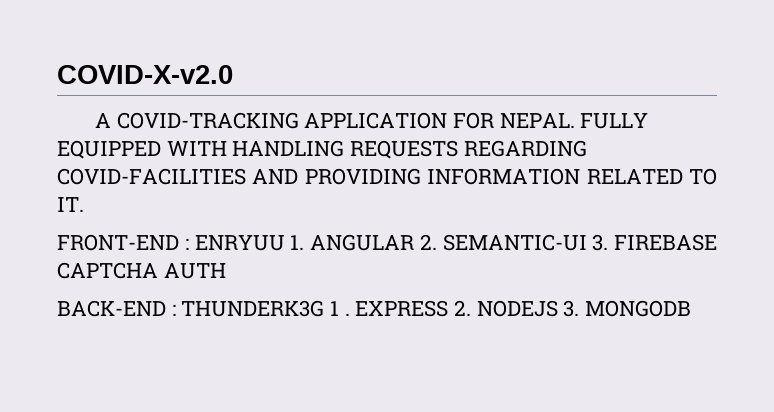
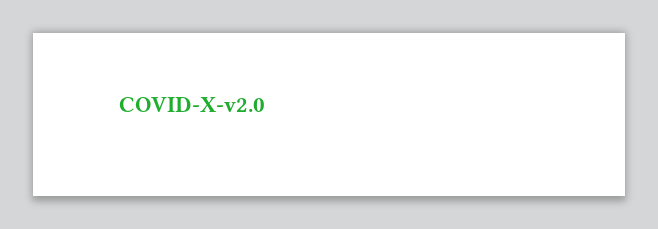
[94,112,649,129] [57,140,587,159] [57,168,717,185] [57,197,84,212] [57,234,717,251] [57,262,226,279] [57,300,692,317] // A COVID-TRACKING APPLICATION FOR NEPAL. FULLY EQUIPPED WITH HANDLING REQUESTS REGARDING COVID-FACILITIES AND PROVIDING INFORMATION RELATED TO IT. // FRONT-END : ENRYUU 1. ANGULAR 2. SEMANTIC-UI 3. FIREBASE CAPTCHA AUTH // BACK-END : THUNDERK3G 1 . EXPRESS 2. NODEJS 3. MONGODB -> (265, 104) none

